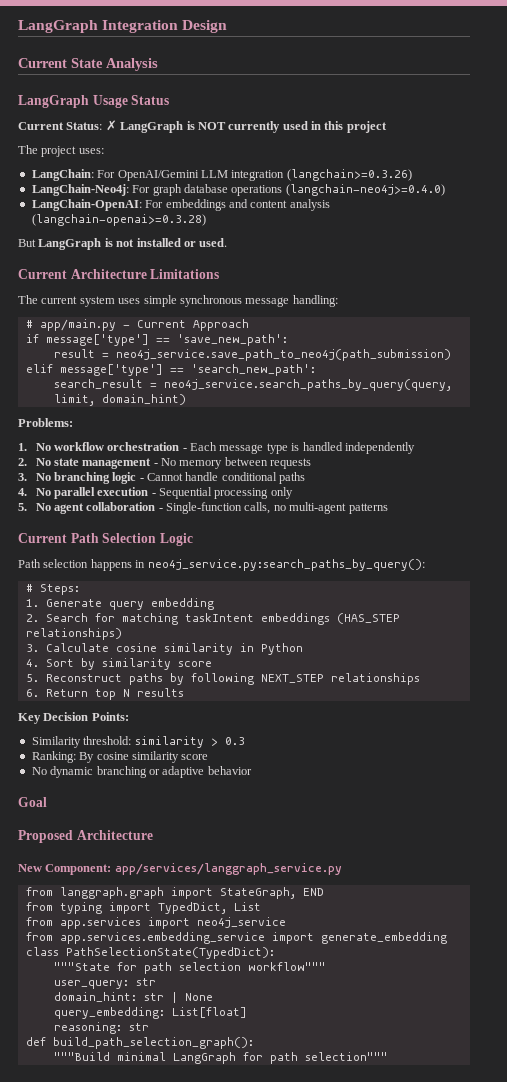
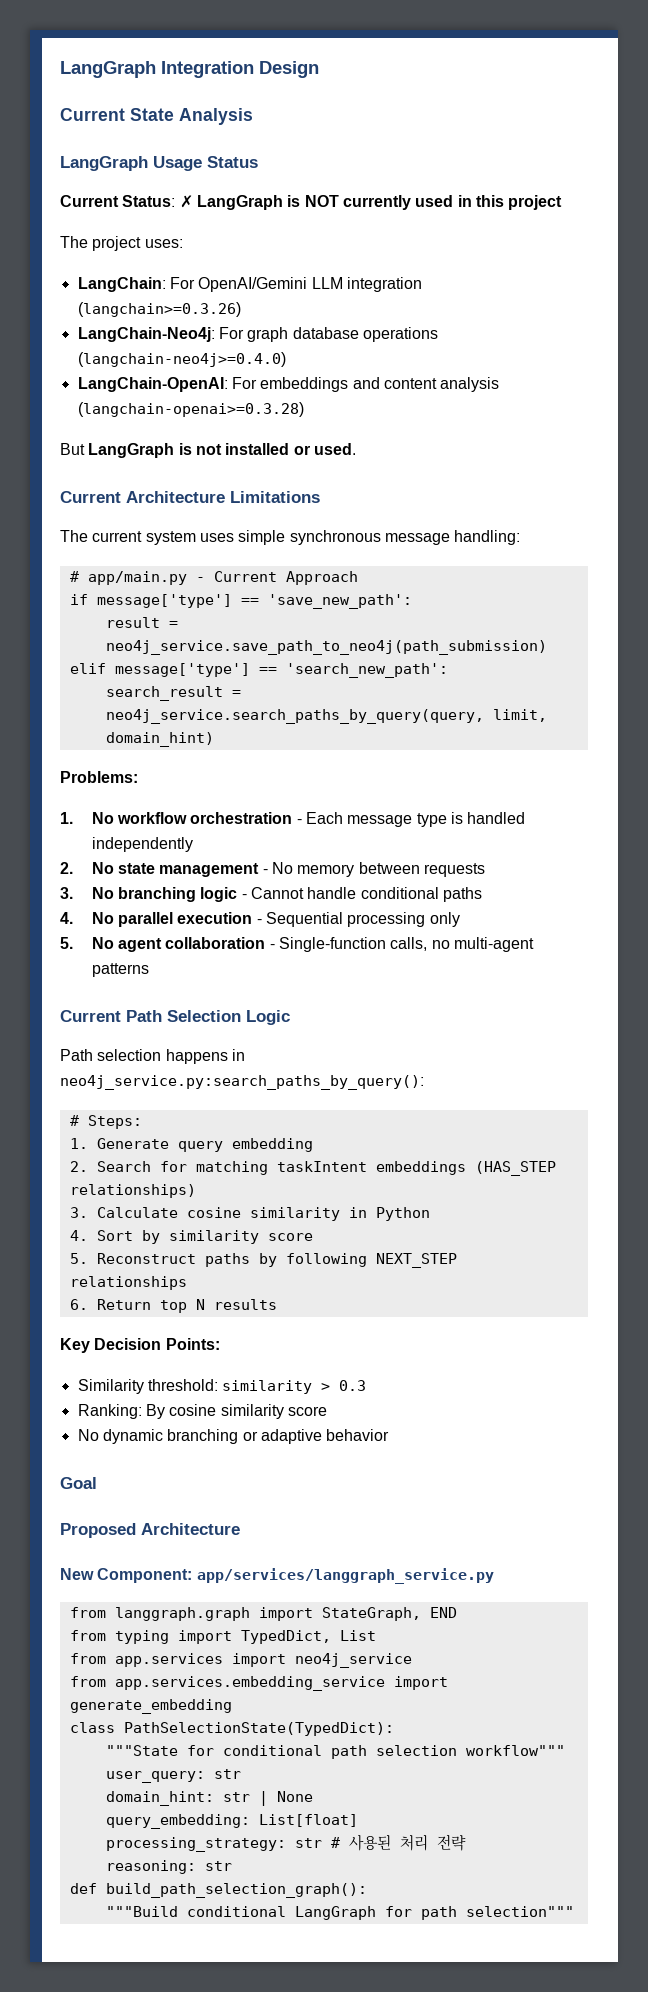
(137, 966) none -> [222,1745,322,1756] conditional
(247, 1012) none -> [105,1834,466,1852] // processing_strategy: str # 사용된 처리 전략
[116,1052,166,1061] minimal -> [186,1906,286,1917] conditional

